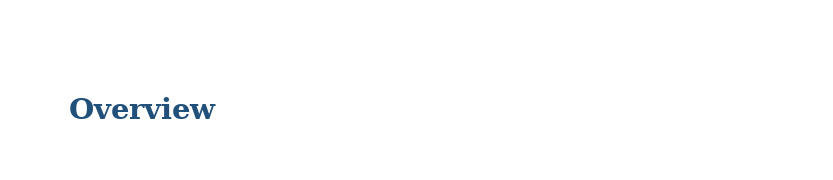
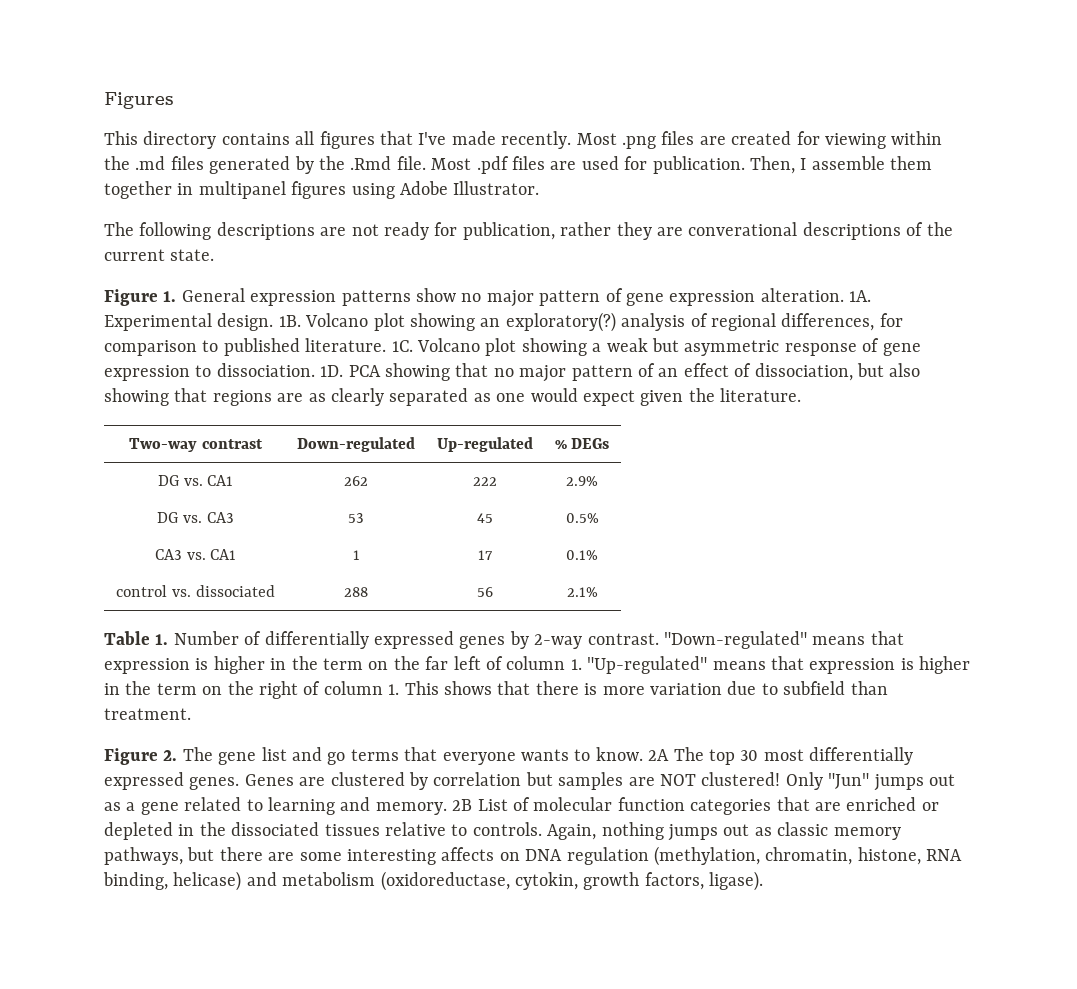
[69,97,216,119] Overview -> [104,92,174,109] [104,131,943,149] [104,156,933,174] [104,181,540,199] [104,222,953,240] [104,249,215,261] [104,288,872,307] [104,312,903,332] [104,338,921,356] [104,363,921,382] [104,388,802,406] [129,438,263,452] [297,437,415,452] [436,437,533,452] [554,438,610,449] [157,475,234,486] [344,476,368,486] [472,477,497,486] [566,476,598,486] [157,512,234,523] [348,513,364,523] [476,513,493,523] [565,513,599,523] [154,549,237,560] [352,550,360,560] [477,550,493,560] [566,550,598,560] [116,585,275,597] [344,587,368,597] [476,587,493,597] [566,587,598,597] [104,631,904,649] [104,656,971,674] [104,681,888,699] [104,708,191,720] [104,747,914,765] [104,772,955,791] [104,797,939,815] [104,822,901,841] [104,846,963,866] [103,871,764,891] Figures // This directory contains all figures that I've made recently. Most .png files are created for viewing within the .md files generated by the .Rmd file. Most .pdf files are used for publication. Then, I assemble them together in multipanel figures using Adobe Illustrator. // The following descriptions are not ready for publication, rather they are converational descriptions of the current state. // Figure 1. General expression patterns show no major pattern of gene expression alteration. 1A. Experimental design. 1B. Volcano plot showing an exploratory(?) analysis of regional differences, for comparison to published literature. 1C. Volcano plot showing a weak but asymmetric response of gene expression to dissociation. 1D. PCA showing that no major pattern of an effect of dissociation, but also showing that regions are as clearly separated as one would expect given the literature. // Two-way contrast | Down-regulated | Up-regulated | % DEGs // DG vs. CA1 | 262 | 222 | 2.9% // DG vs. CA3 | 53 | 45 | 0.5% // CA3 vs. CA1 | 1 | 17 | 0.1% // control vs. dissociated | 288 | 56 | 2.1% // Table 1. Number of differentially expressed genes by 2-way contrast. "Down-regulated" means that expression is higher in the term on the far left of column 1. "Up-regulated" means that expression is higher in the term on the right of column 1. This shows that there is more variation due to subfield than treatment. // Figure 2. The gene list and go terms that everyone wants to know. 2A The top 30 most differentially expressed genes. Genes are clustered by correlation but samples are NOT clustered! Only "Jun" jumps out as a gene related to learning and memory. 2B List of molecular function categories that are enriched or depleted in the dissociated tissues relative to controls. Again, nothing jumps out as classic memory pathways, but there are some interesting affects on DNA regulation (methylation, chromatin, histone, RNA binding, helicase) and metabolism (oxidoreductase, cytokin, growth factors, ligase).

